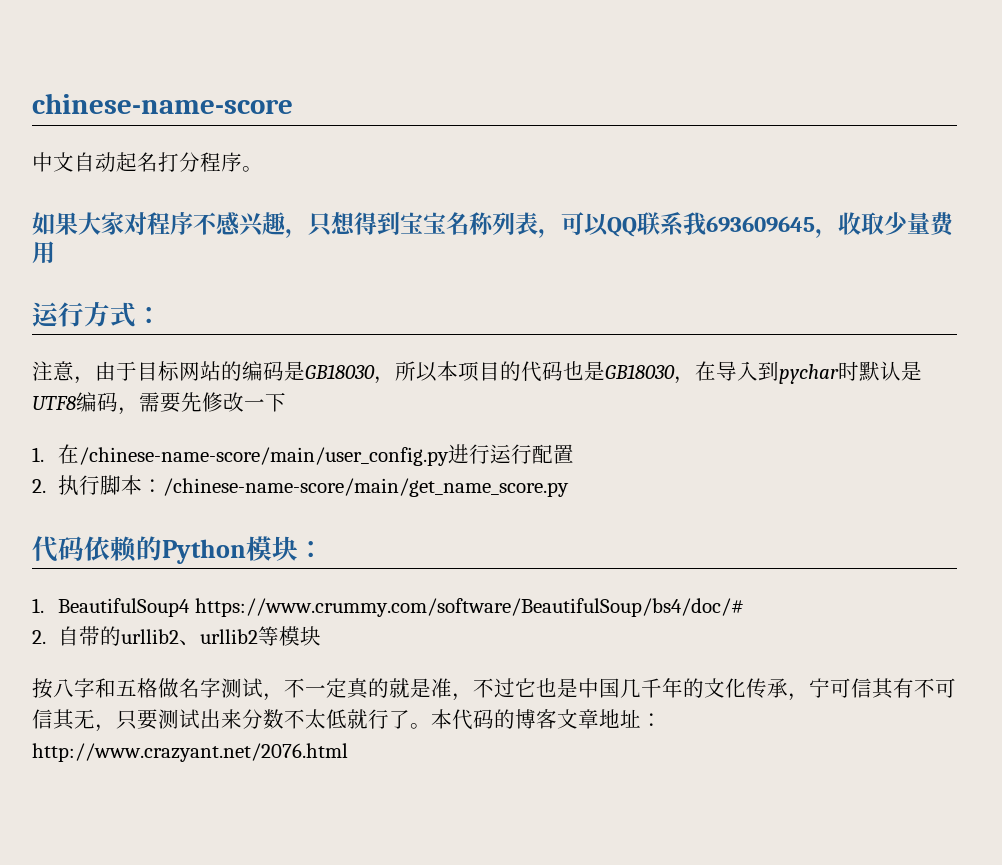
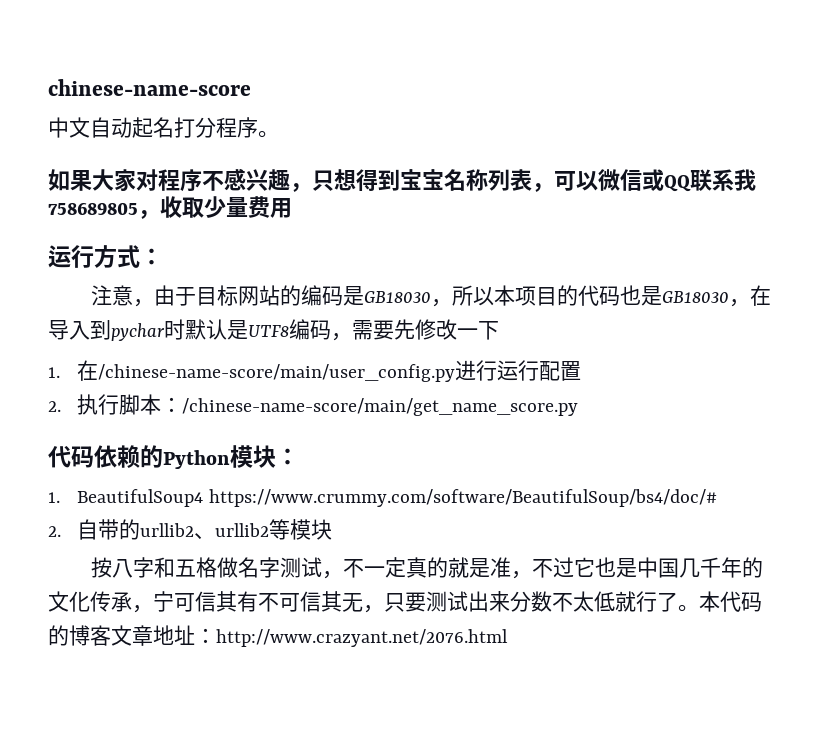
(609, 224) none -> [598,169,664,191] 微信或
[706,216,815,232] 693609645 -> [48,202,138,215] 758689805

